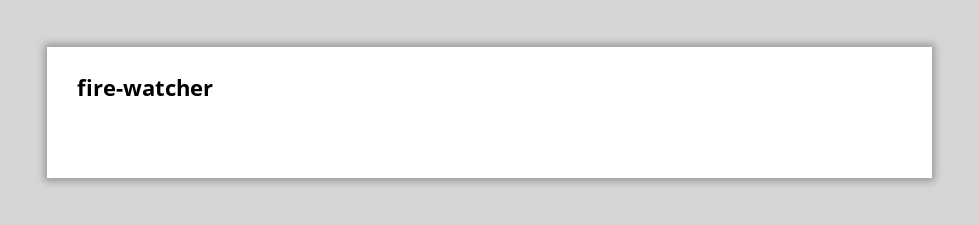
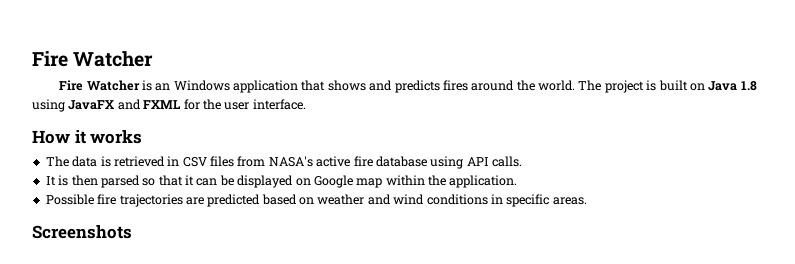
[77,79,213,96] fire-watcher -> [32,51,154,67] [59,80,757,93] [32,99,306,112] [32,130,143,144] [45,156,522,169] [45,175,518,188] [45,194,587,207] [32,225,132,239] Fire Watcher // Fire Watcher is an Windows application that shows and predicts fires around the world. The project is built on Java 1.8 using JavaFX and FXML for the user interface. // How it works // The data is retrieved in CSV files from NASA's active fire database using API calls. // It is then parsed so that it can be displayed on Google map within the application. // Possible fire trajectories are predicted based on weather and wind conditions in specific areas. // Screenshots

